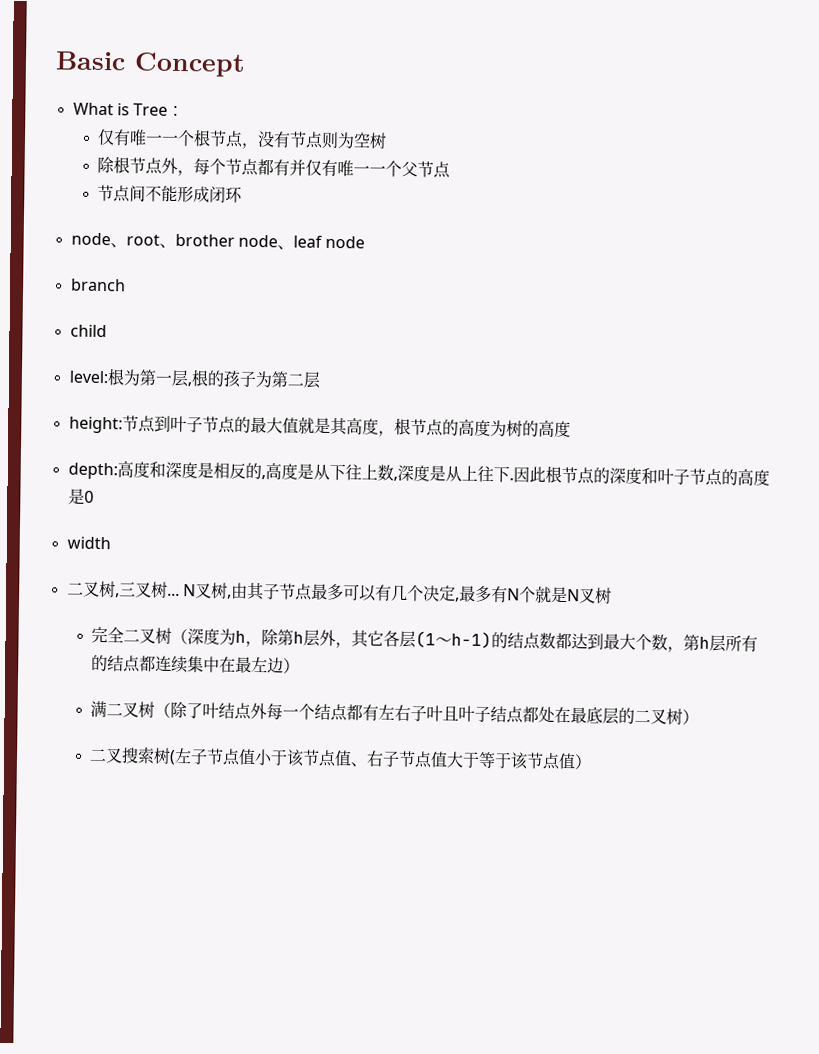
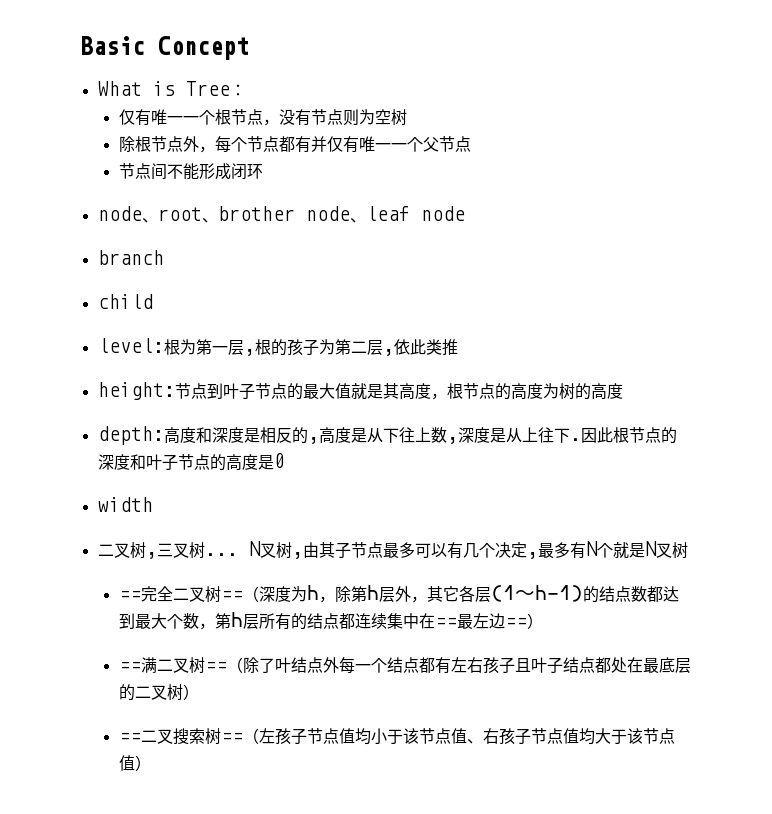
(320, 380) none -> [382,339,458,356] ,依此类推
(612, 595) none -> [118,590,141,600] ==
(173, 635) none -> [220,590,243,600] ==
[235,656,301,674] 最左边） // -> [434,613,543,629] [118,661,141,671] ==最左边==） // ==
(156, 709) none -> [204,661,227,671] ==
[410,705,444,722] 子叶 -> [482,657,515,674] 孩子
(700, 717) none -> [118,732,141,742] ==
[169,747,257,766] (左子节点值 -> [220,728,371,745] ==（左孩子节点值均
[382,750,497,769] 子节点值大于等 -> [498,728,611,745] 孩子节点值均大

